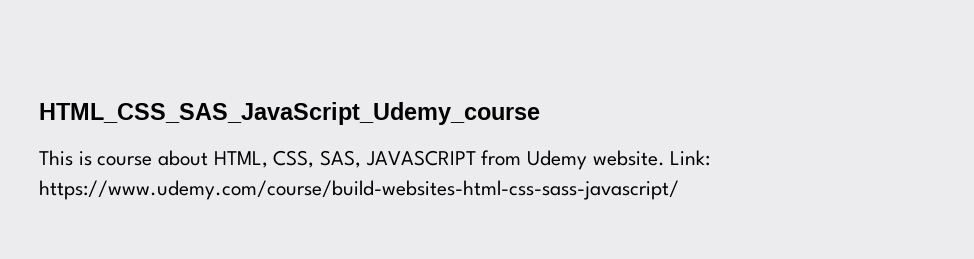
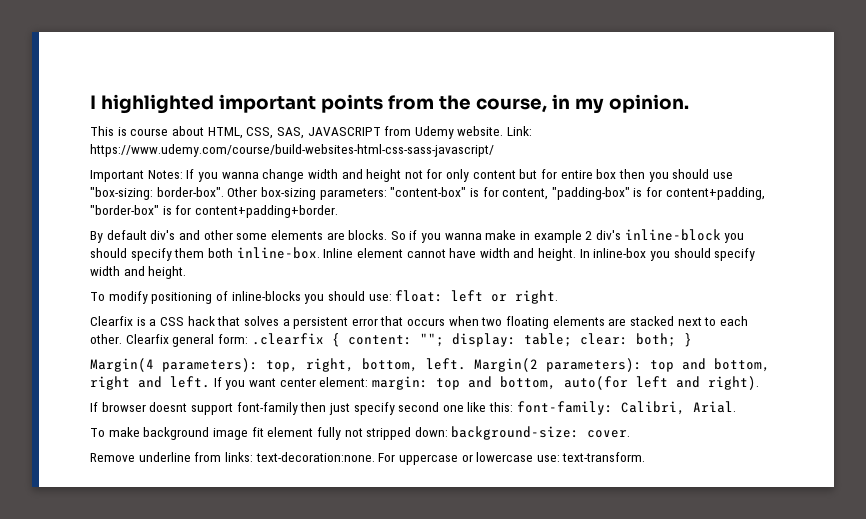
[39,102,540,125] HTML_CSS_SAS_JavaScript_Udemy_course -> [90,94,689,114] I highlighted important points from the course, in my opinion.
(679, 190) none -> [90,169,733,182] [90,187,765,200] [90,205,338,218] [90,229,745,243] [90,247,756,261] [90,266,187,279] [90,290,559,304] [90,316,748,329] [90,333,692,347] [90,358,770,372] [90,376,759,390] [90,401,736,415] [90,426,631,440] [90,452,646,465] // Important Notes: If you wanna change width and height not for only content but for entire box then you should use "box-sizing: border-box". Other box-sizing parameters: "content-box" is for content, "padding-box" is for content+padding, "border-box" is for content+padding+border. // By default div's and other some elements are blocks. So if you wanna make in example 2 div's inline-block you should specify them both inline-box. Inline element cannot have width and height. In inline-box you should specify width and height. // To modify positioning of inline-blocks you should use: float: left or right. // Clearfix is a CSS hack that solves a persistent error that occurs when two floating elements are stacked next to each other. Clearfix general form: .clearfix { content: ""; display: table; clear: both; } // Margin(4 parameters): top, right, bottom, left. Margin(2 parameters): top and bottom, right and left. If you want center element: margin: top and bottom, auto(for left and right). // If browser doesnt support font-family then just specify second one like this: font-family: Calibri, Arial. // To make background image fit element fully not stripped down: background-size: cover. // Remove underline from links: text-decoration:none. For uppercase or lowercase use: text-transform.

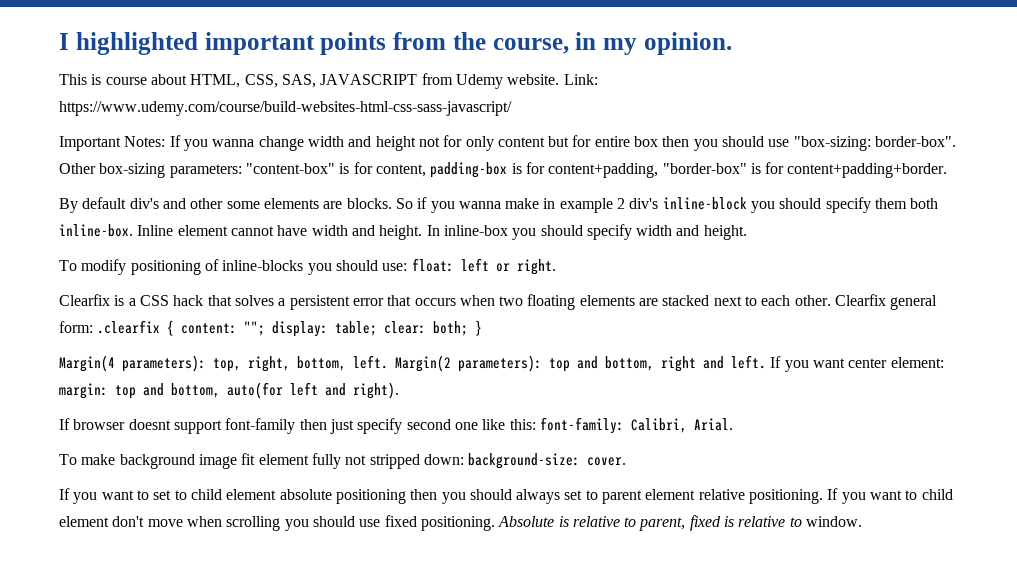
[551,187,630,200] "padding-box" -> [430,162,508,178] padding-box
[90,452,646,465] Remove underline from links: text-decoration:none. For uppercase or lowercase use: text-transform. -> [59,488,953,504] [59,515,863,531] If you want to set to child element absolute positioning then you should always set to parent element relative positioning. If you want to child element don't move when scrolling you should use fixed positioning. Absolute is relative to parent, fixed is relative to window.

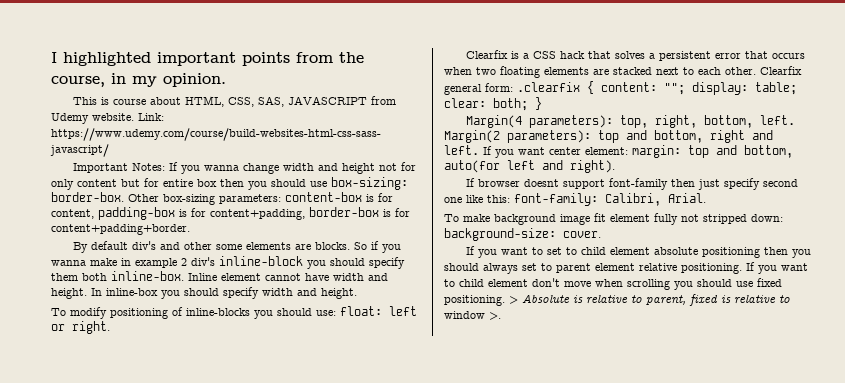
[793,136,957,151] "box-sizing: border-box". -> [331,177,408,190] [51,192,124,202] box-sizing: border-box.
[245,163,335,174] "content-box" -> [285,192,362,202] content-box
[662,163,747,174] "border-box" -> [309,207,379,217] border-box
(495, 523) none -> [509,296,518,304] >
[806,516,863,527] window. -> [444,311,501,320] window >.

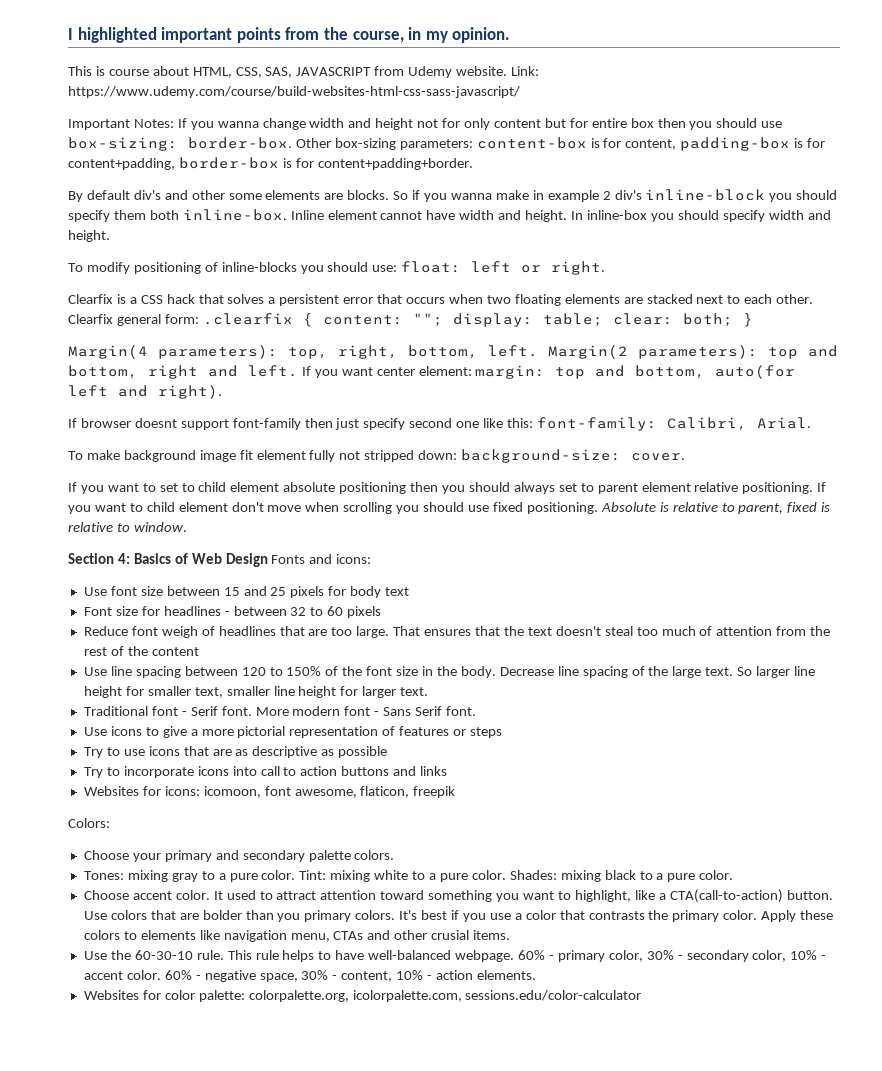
[509,296,518,304] > -> (598, 508) none
[444,311,501,320] window >. -> [133,522,187,532] [68,553,372,567] [83,586,410,598] [83,606,382,618] [83,626,831,638] [83,646,199,656] [83,666,815,678] [83,686,429,698] [83,706,477,716] [83,726,503,738] [83,746,388,758] [83,766,448,778] [83,786,456,798] [68,818,110,828] [83,850,395,862] [83,870,734,882] [83,889,833,903] [83,910,834,922] [83,930,511,942] [83,950,827,962] [83,970,536,982] [83,990,642,1002] window. // Section 4: Basics of Web Design Fonts and icons: // Use font size between 15 and 25 pixels for body text // Font size for headlines - between 32 to 60 pixels // Reduce font weigh of headlines that are too large. That ensures that the text doesn't steal too much of attention from the rest of the content // Use line spacing between 120 to 150% of the font size in the body. Decrease line spacing of the large text. So larger line height for smaller text, smaller line height for larger text. // Traditional font - Serif font. More modern font - Sans Serif font. // Use icons to give a more pictorial representation of features or steps // Try to use icons that are as descriptive as possible // Try to incorporate icons into call to action buttons and links // Websites for icons: icomoon, font awesome, flaticon, freepik // Colors: // Choose your primary and secondary palette colors. // Tones: mixing gray to a pure color. Tint: mixing white to a pure color. Shades: mixing black to a pure color. // Choose accent color. It used to attract attention toward something you want to highlight, like a CTA(call-to-action) button. Use colors that are bolder than you primary colors. It's best if you use a color that contrasts the primary color. Apply these colors to elements like navigation menu, CTAs and other crusial items. // Use the 60-30-10 rule. This rule helps to have well-balanced webpage. 60% - primary color, 30% - secondary color, 10% - accent color. 60% - negative space, 30% - content, 10% - action elements. // Websites for color palette: colorpalette.org, icolorpalette.com, sessions.edu/color-calculator

